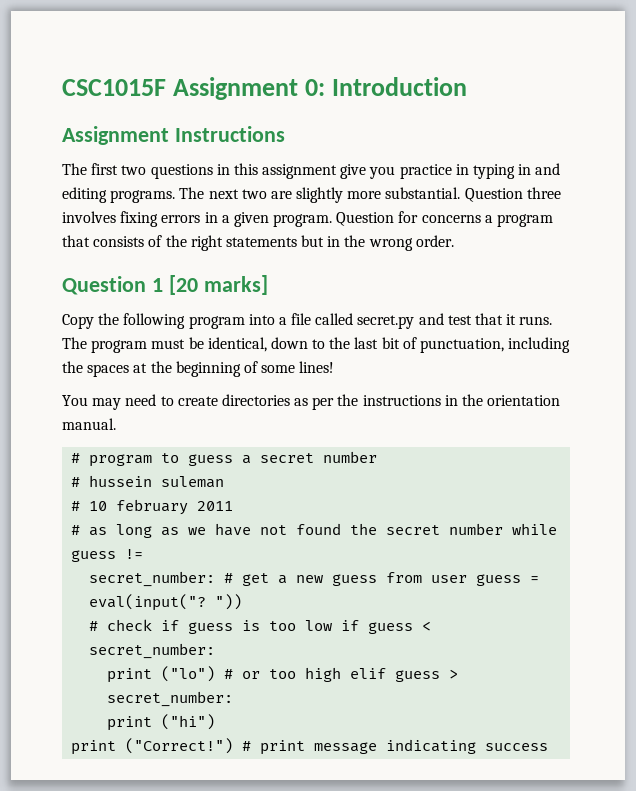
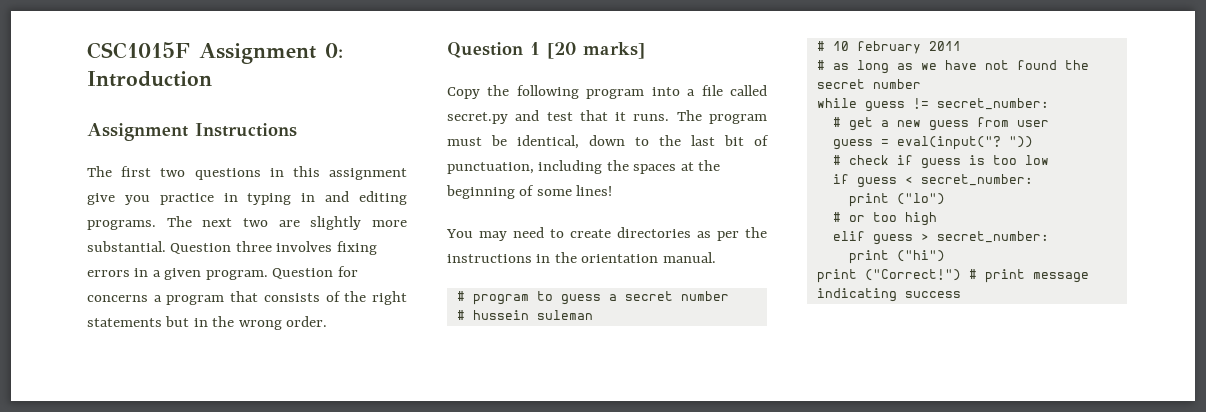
(504, 529) none -> (921, 84) //
[89,571,216,587] // secret_number: -> [936,98,1049,110] secret_number: //
(468, 579) none -> (1049, 123) //
(333, 625) none -> (1049, 160) //
(216, 674) none -> (945, 199) //
(342, 674) none -> (937, 219) //

